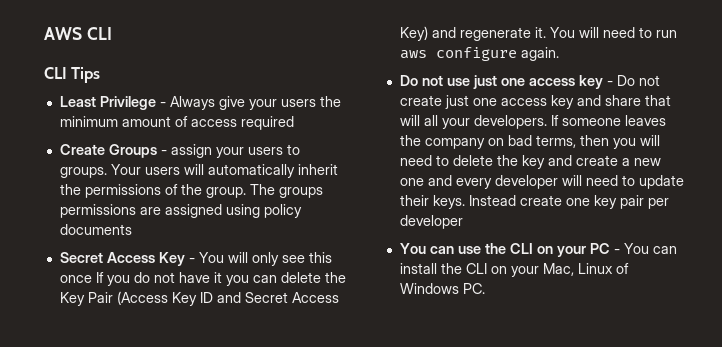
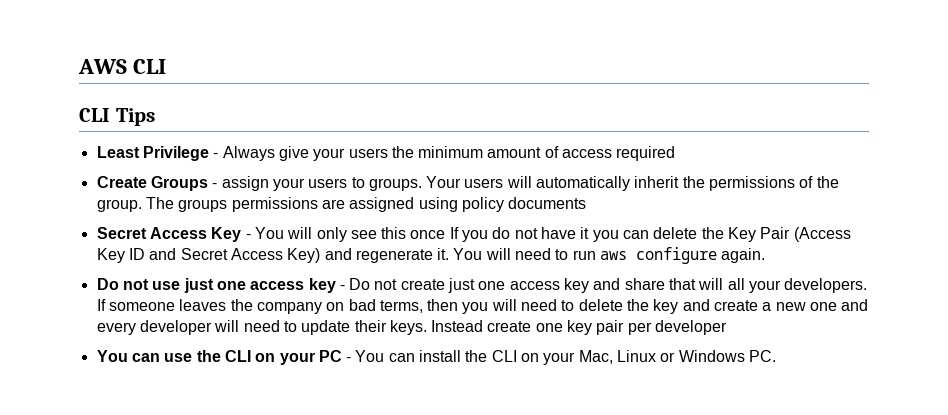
[615,263,629,274] of -> [660,352,676,362] or

